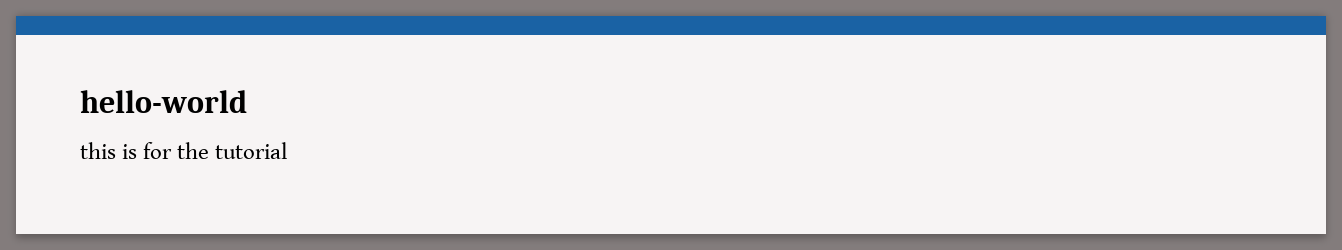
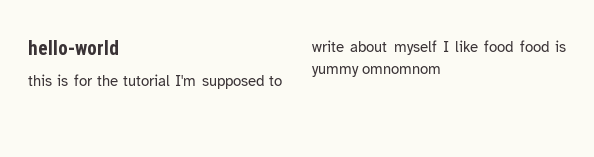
(288, 150) none -> [175,75,282,89] [312,40,566,55] [312,66,441,77] I'm supposed to write about myself I like food food is yummy omnomnom

